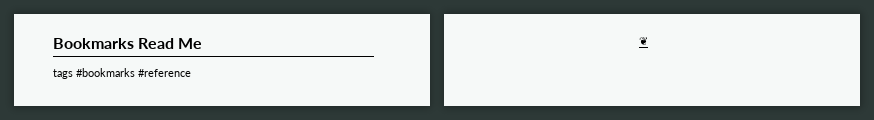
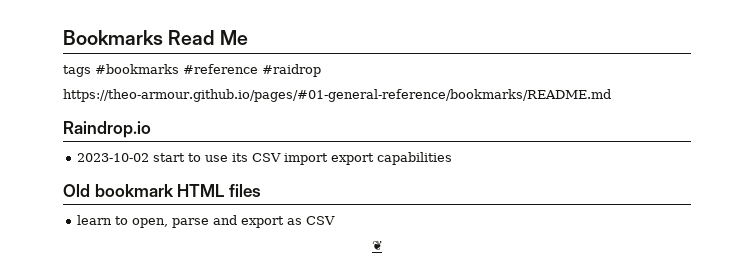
(191, 73) none -> [262,64,321,77] [63,89,611,102] [63,121,151,138] [76,152,452,165] [63,184,261,197] [76,215,335,228] #raidrop // https://theo-armour.github.io/pages/#01-general-reference/bookmarks/README.md // Raindrop.io // 2023-10-02 start to use its CSV import export capabilities // Old bookmark HTML files // learn to open, parse and export as CSV

